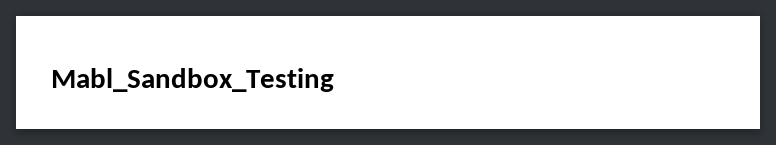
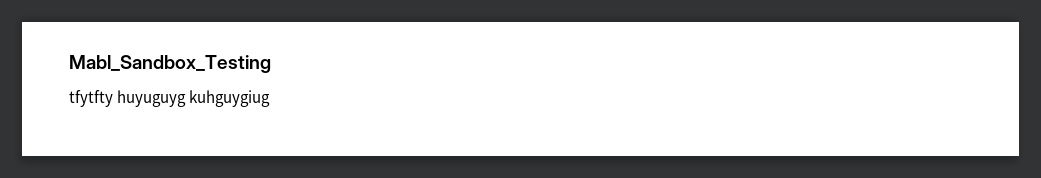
(334, 80) none -> [69,90,271,107] // tfytfty huyuguyg kuhguygiug

